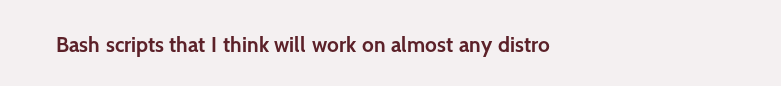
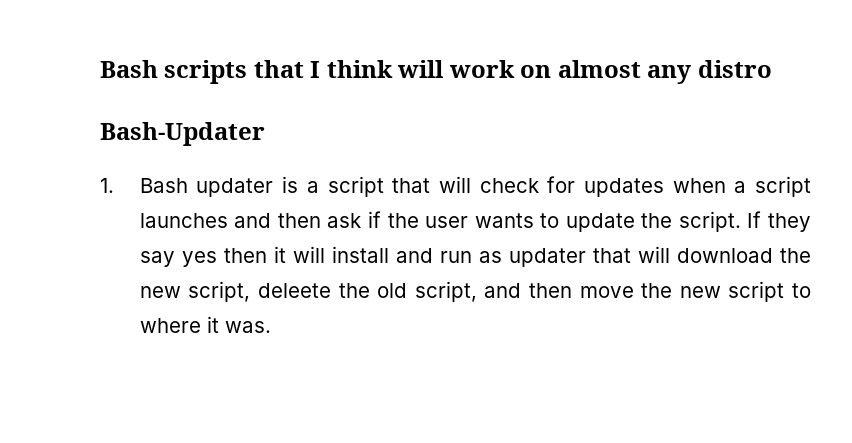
(550, 44) none -> [100,122,265,146] [100,176,812,197] [139,211,811,232] [139,246,811,267] [139,281,811,302] [139,316,271,333] // Bash-Updater // 1. Bash updater is a script that will check for updates when a script launches and then ask if the user wants to update the script. If they say yes then it will install and run as updater that will download the new script, deleete the old script, and then move the new script to where it was.

